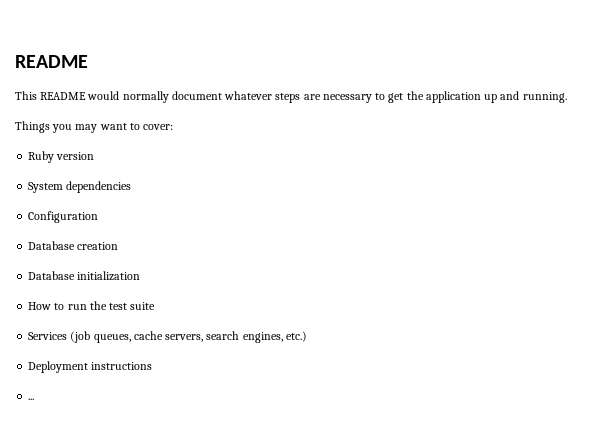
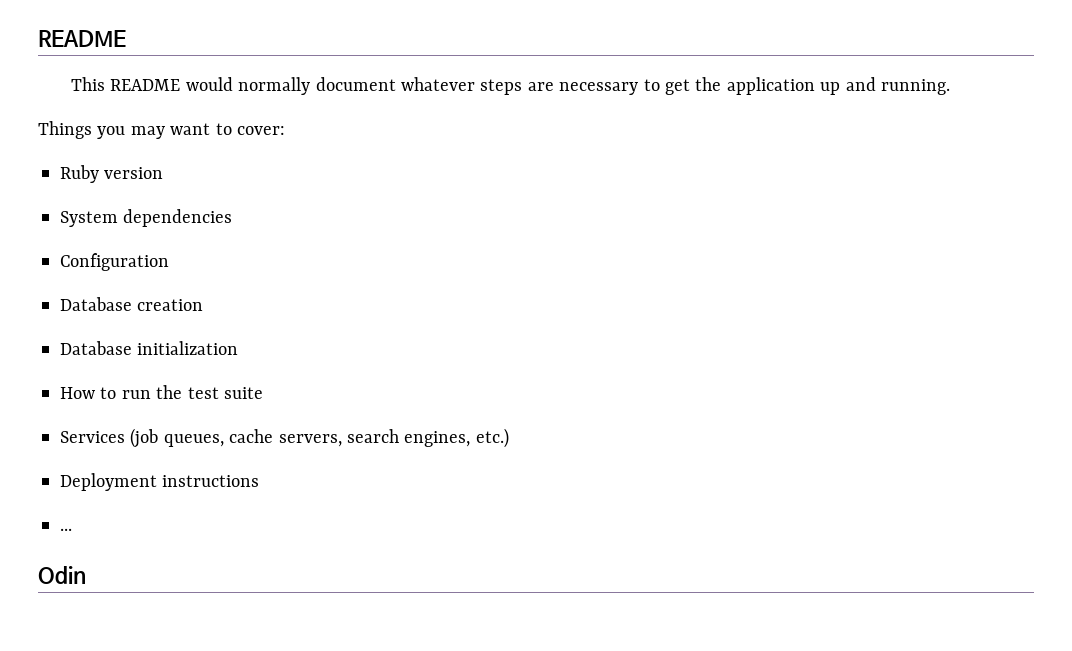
(35, 399) none -> [38,566,86,584] // Odin

